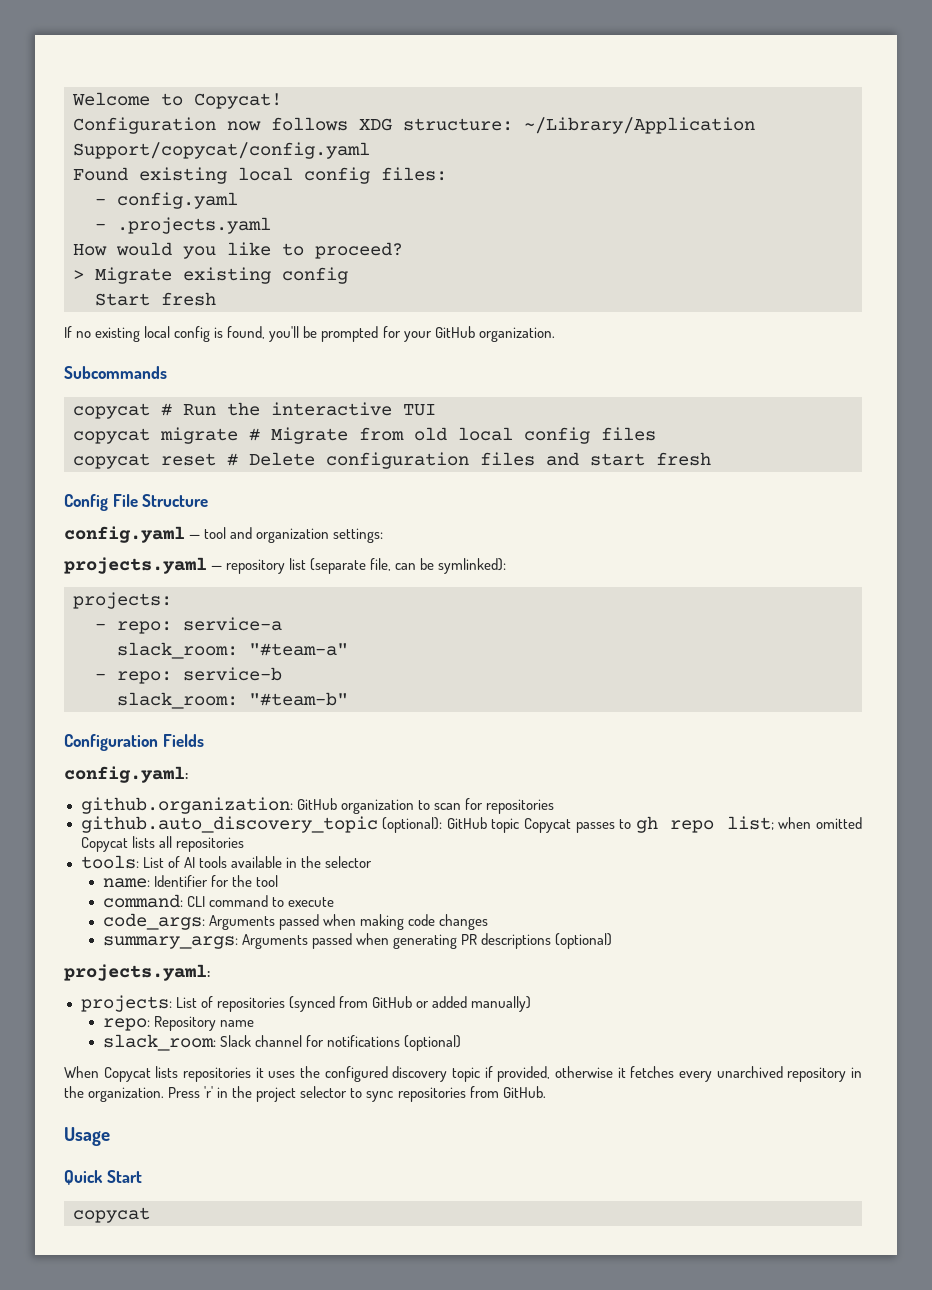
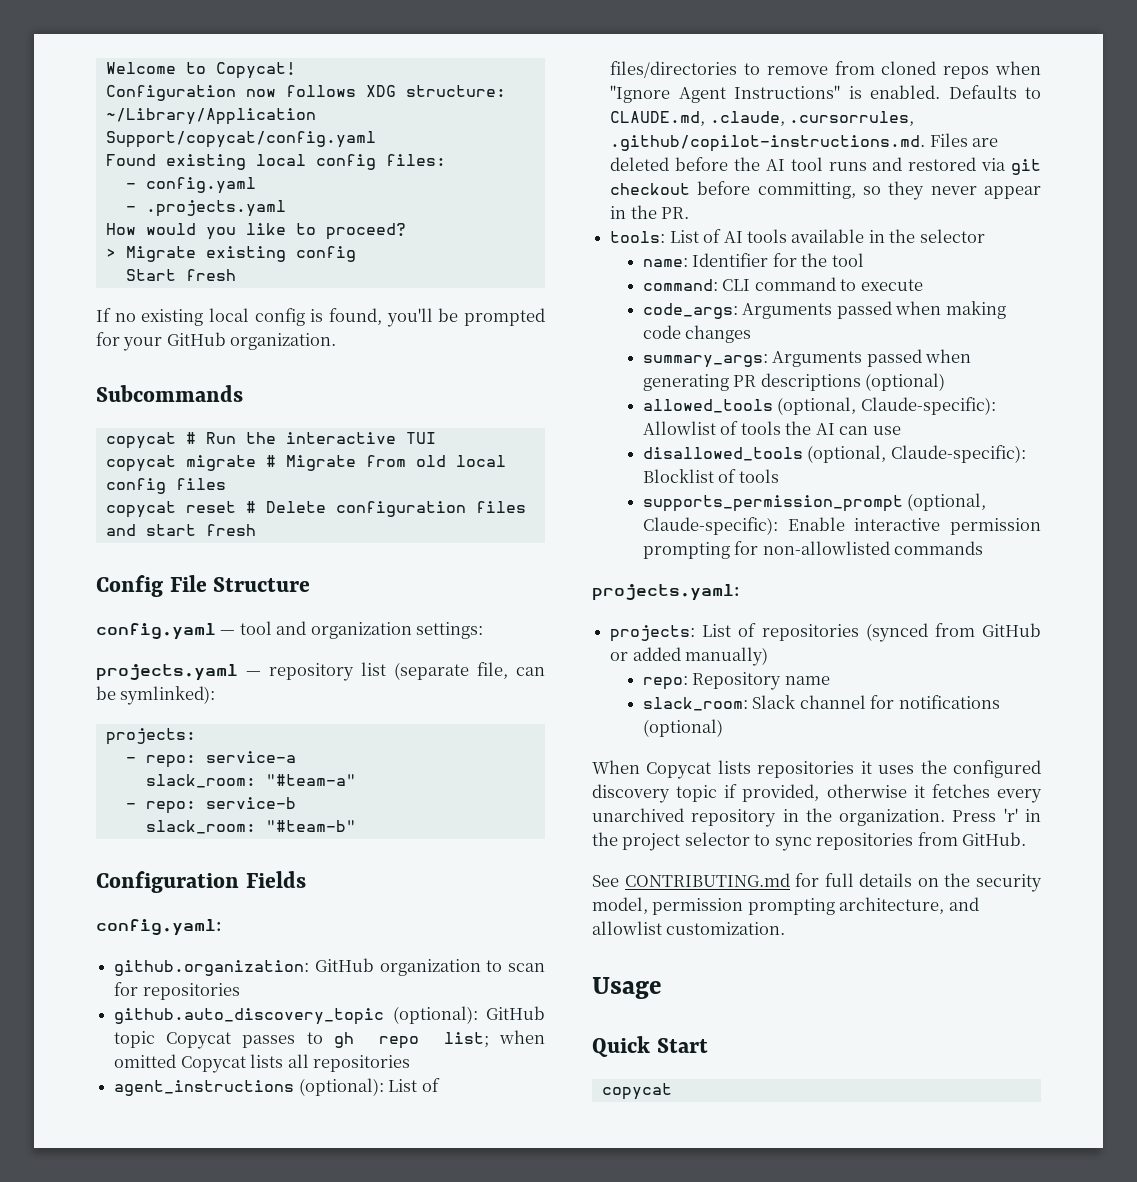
(244, 844) none -> [114,1078,440,1096] [610,61,1041,79] [610,85,1041,103] [610,111,915,126] [610,133,999,152] [610,157,1041,175] [610,181,1041,200] [610,205,690,219] // agent_instructions (optional): List of files/directories to remove from cloned repos when "Ignore Agent Instructions" is enabled. Defaults to CLAUDE.md, .claude, .cursorrules, .github/copilot-instructions.md. Files are deleted before the AI tool runs and restored via git checkout before committing, so they never appear in the PR.
(612, 941) none -> [643,397,996,415] [643,421,901,435] [643,445,1026,463] [643,469,779,483] [643,493,987,512] [643,517,1041,535] [643,541,984,559] // allowed_tools (optional, Claude-specific): Allowlist of tools the AI can use // disallowed_tools (optional, Claude-specific): Blocklist of tools // supports_permission_prompt (optional, Claude-specific): Enable interactive permission prompting for non-allowlisted commands
(546, 1092) none -> [592,873,1042,892] [592,897,979,915] [592,921,786,935] // See CONTRIBUTING.md for full details on the security model, permission prompting architecture, and allowlist customization.

